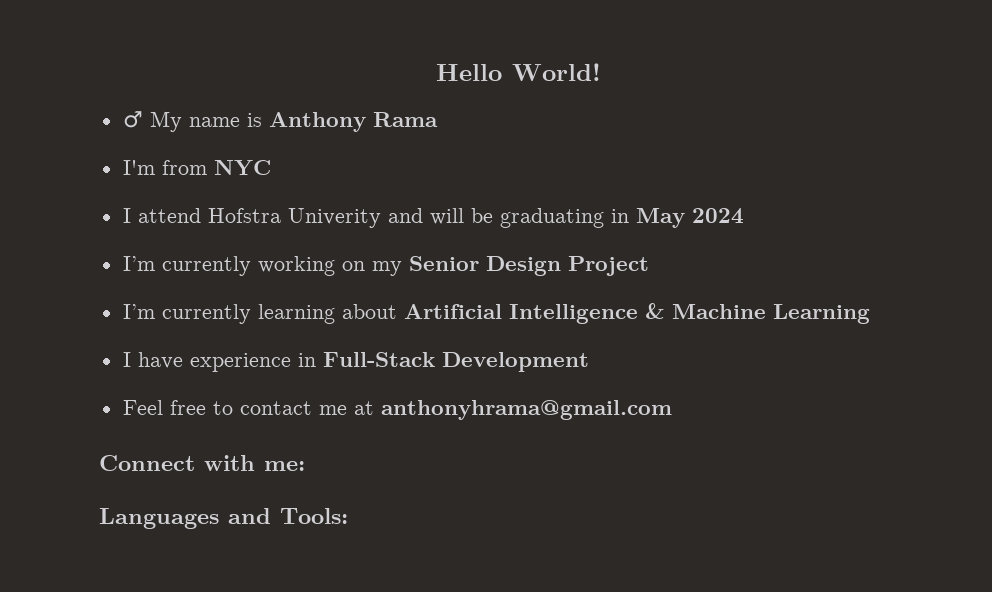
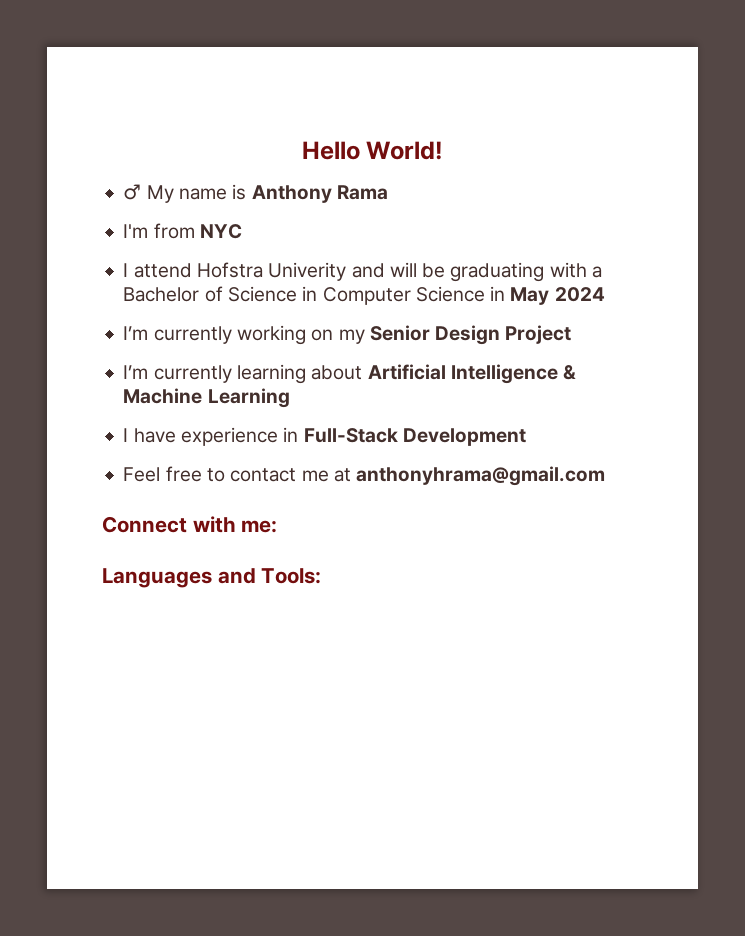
(604, 218) none -> [549,262,602,278] [123,286,485,305] with a Bachelor of Science in Computer Science

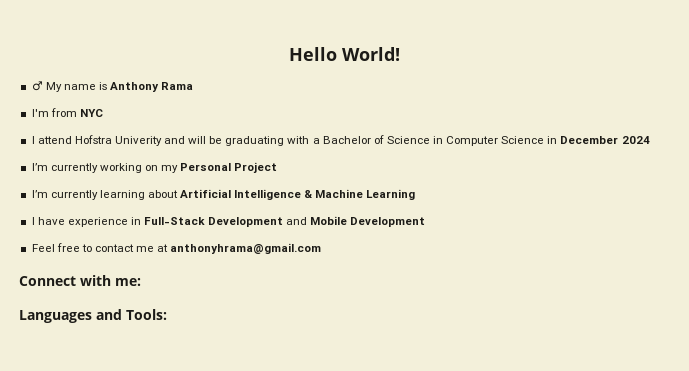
[510,287,550,305] May -> [560,136,619,144] December
[369,325,501,345] Senior Design -> [180,163,232,171] Personal
(526, 437) none -> [286,216,426,227] and Mobile Development

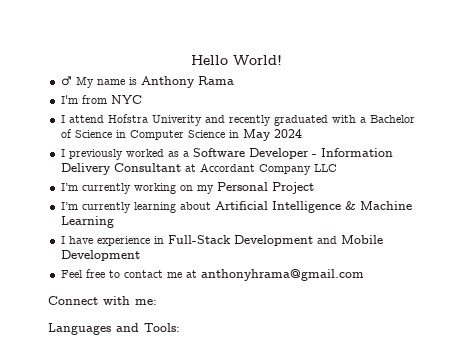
[188,136,285,146] will be graduating -> [228,115,328,126] recently graduated
[560,136,619,144] December -> [242,129,271,141] May
(650, 140) none -> [60,148,393,160] [60,163,337,175] // I previously worked as a Software Developer - Information Delivery Consultant at Accordant Company LLC

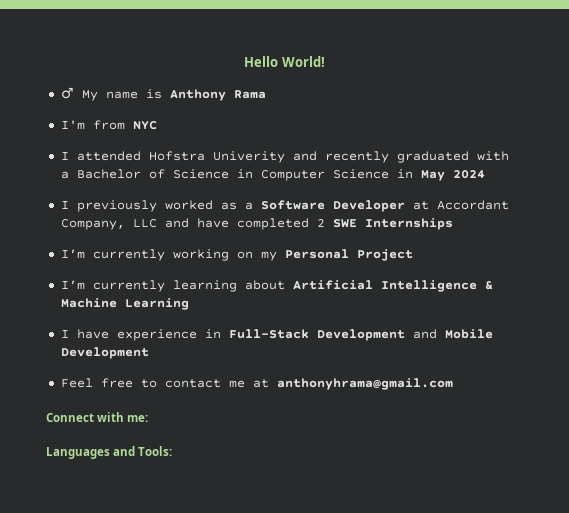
[68,115,104,123] attend -> [76,151,141,161] attended
[311,148,393,157] [60,163,181,175] - Information Delivery Consultant -> (405, 206) none
[258,164,311,175] Company -> [60,219,125,230] Company,
(337, 168) none -> [164,218,453,230] and have completed 2 SWE Internships

